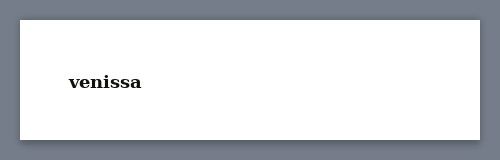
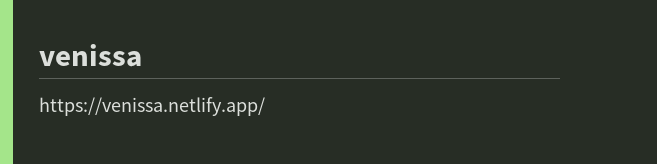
(142, 81) none -> [39,97,265,116] // https://venissa.netlify.app/

